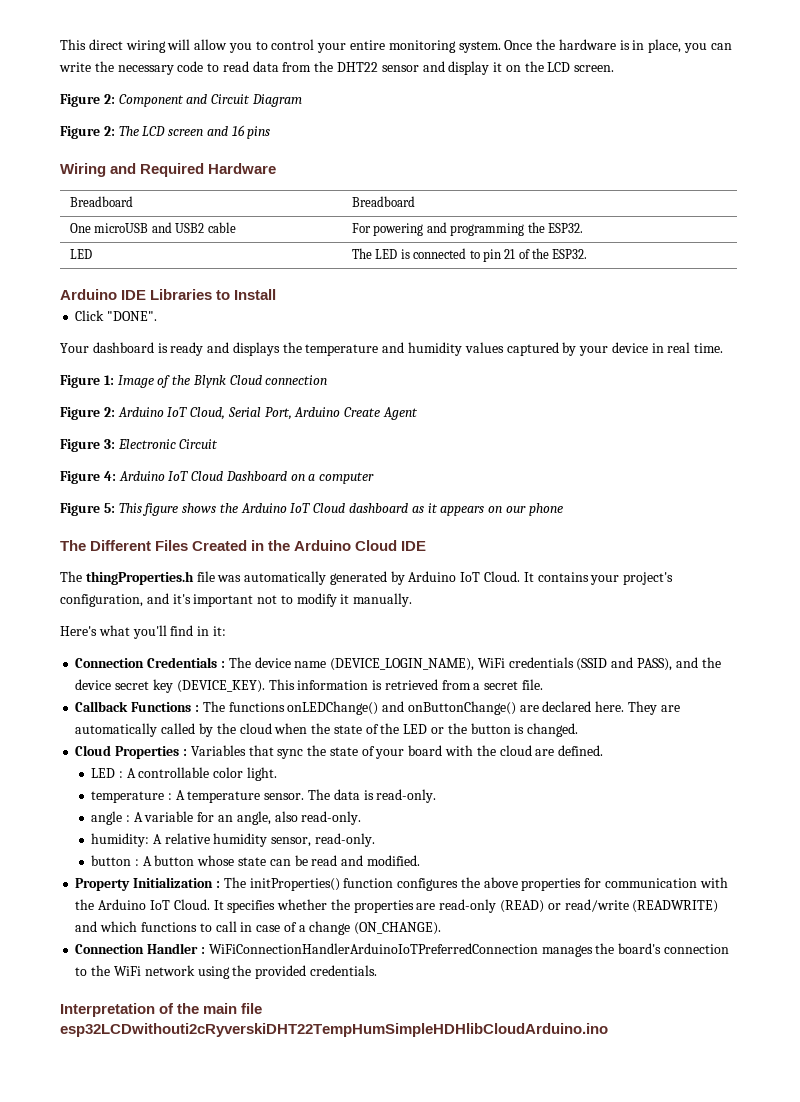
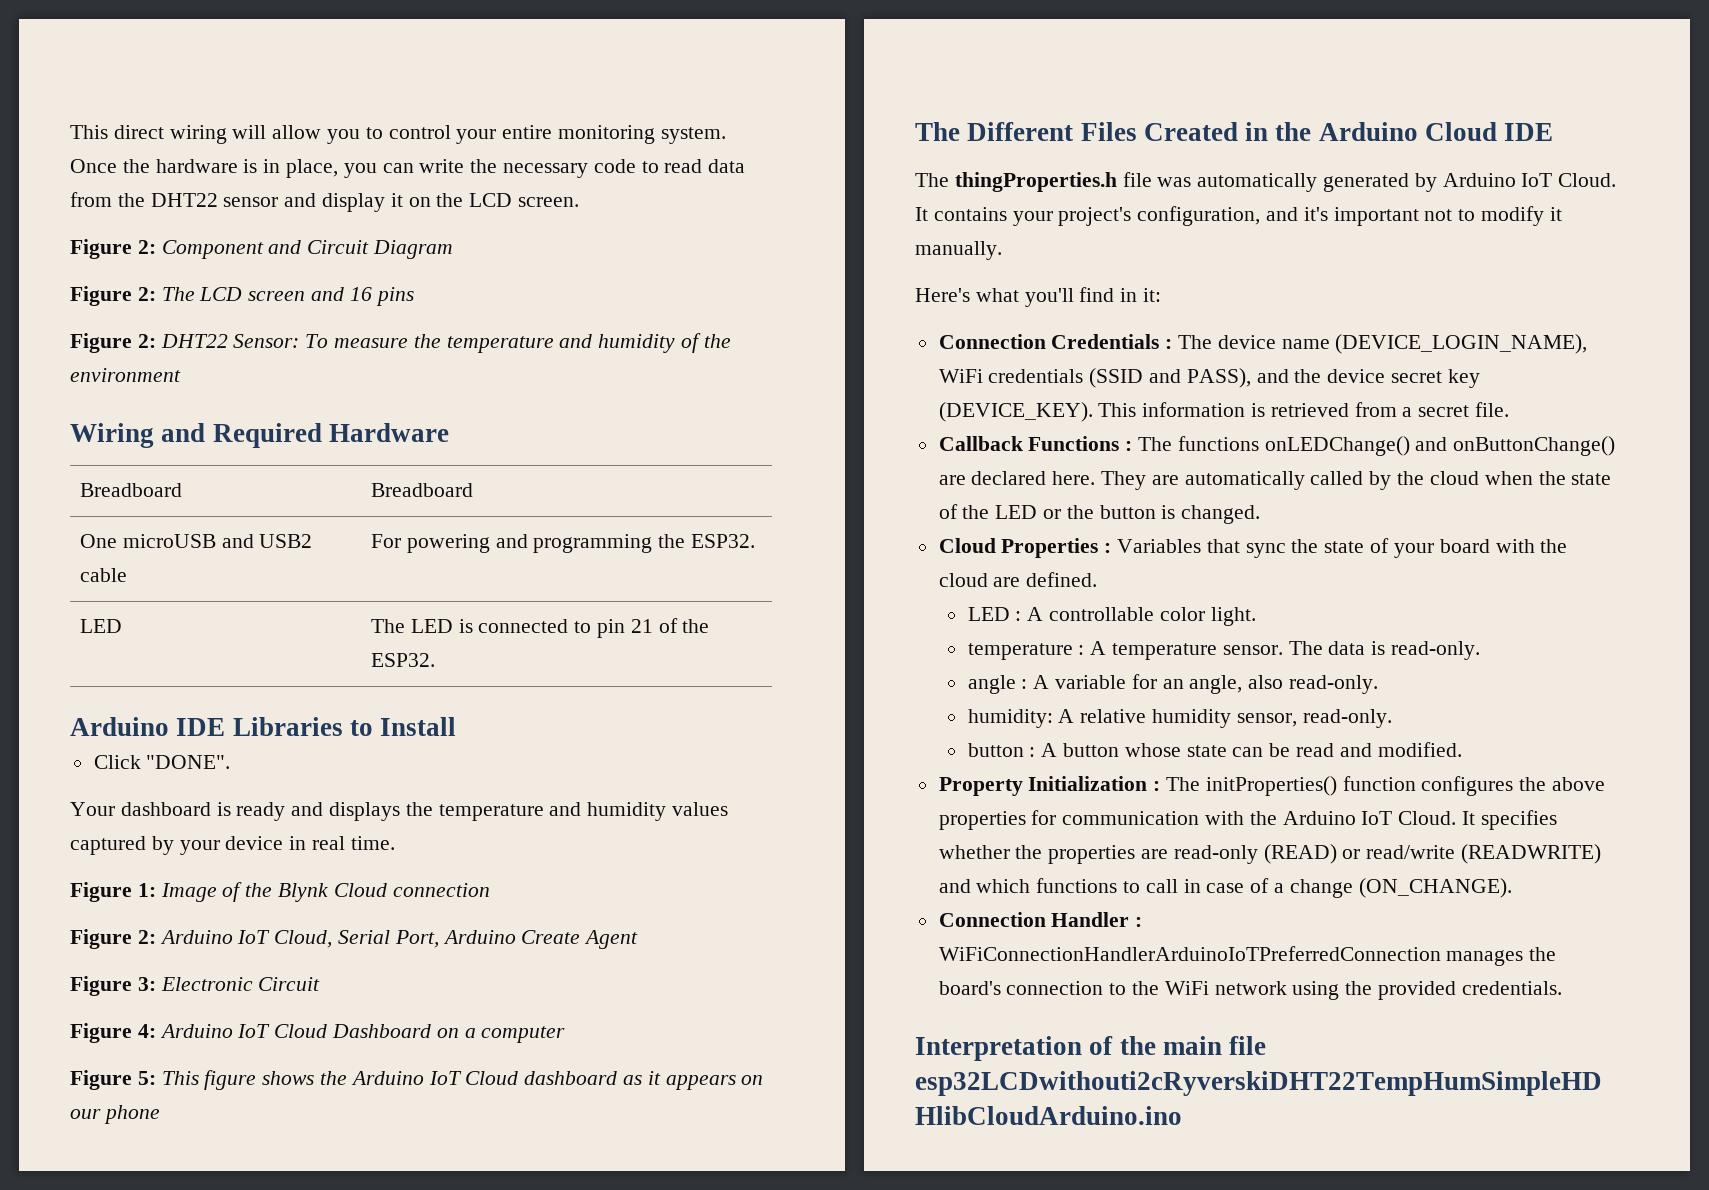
(271, 132) none -> [70,333,731,353] [70,368,181,382] // Figure 2: DHT22 Sensor: To measure the temperature and humidity of the environment

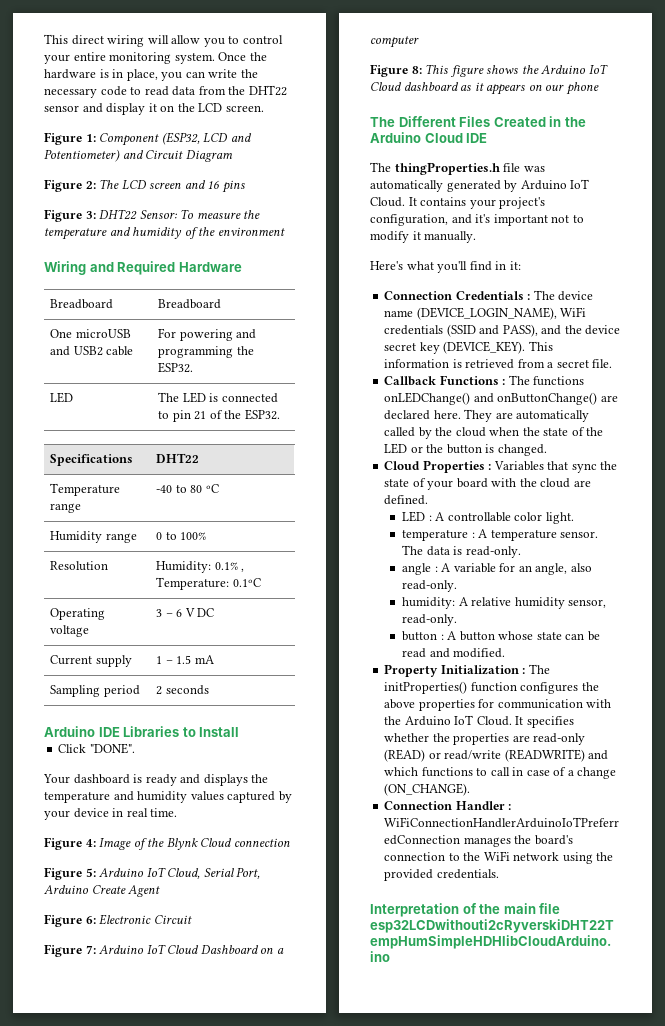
[137,240,264,259] 2: Component -> [85,132,252,146] [44,149,120,162] 1: Component (ESP32, LCD and Potentiometer)
[137,334,156,348] 2: -> [85,211,96,219] 3:
(435, 660) none -> [50,454,134,466] [156,453,200,463] [50,483,121,496] [50,503,82,513] [156,484,219,493] [50,531,137,543] [156,532,207,540] [50,561,109,571] [156,561,245,573] [156,577,261,590] [50,608,106,620] [50,625,90,637] [156,608,215,617] [50,655,132,667] [156,655,214,664] [50,685,140,697] [156,685,209,695] // Specifications | DHT22 // Temperature range | -40 to 80 ºC // Humidity range | 0 to 100% // Resolution | Humidity: 0.1% , Temperature: 0.1ºC // Operating voltage | 3 – 6 V DC // Current supply | 1 – 1.5 mA // Sampling period | 2 seconds
[137,883,156,897] 1: -> [85,839,96,847] 4:
[137,930,156,944] 2: -> [85,868,96,877] 5:
[137,977,156,991] 3: -> [85,916,96,924] 6:
[137,1024,156,1038] 4: -> [85,945,96,954] 7:
[137,1071,156,1085] 5: -> [411,66,422,74] 8:

